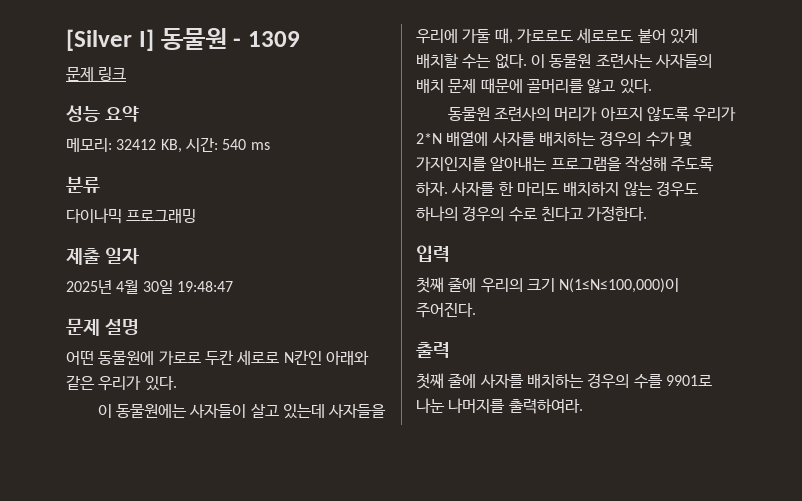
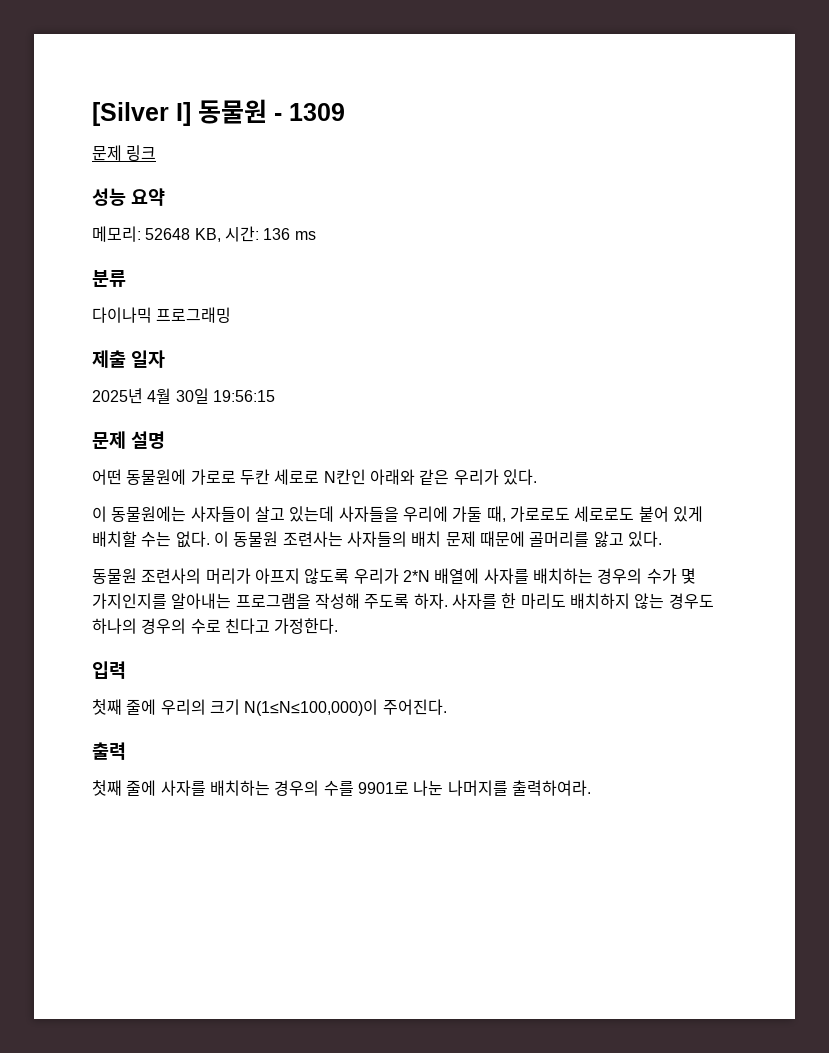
[116,139,157,150] 32412 -> [145,228,191,240] 52648
[222,139,247,150] 540 -> [263,228,291,240] 136
[176,281,233,292] 19:48:47 -> [212,390,275,402] 19:56:15

